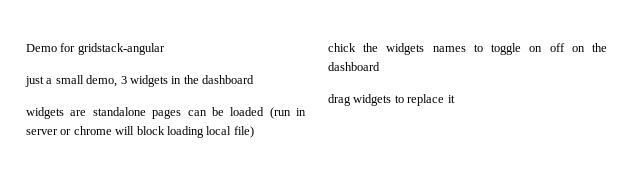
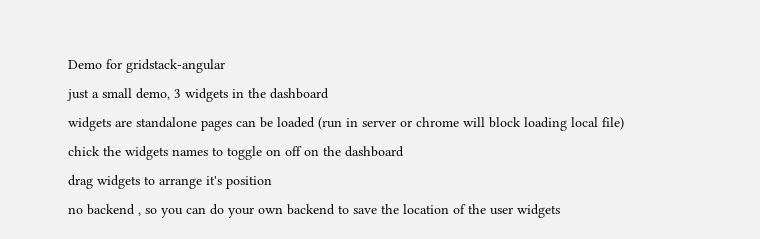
[407,94,455,106] replace it -> [159,176,272,189] [68,204,560,218] arrange it's position // no backend , so you can do your own backend to save the location of the user widgets

